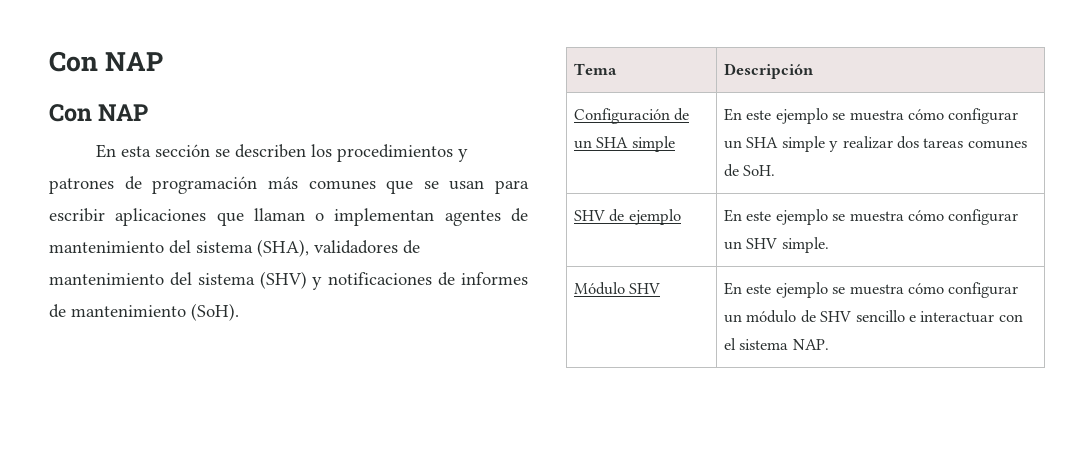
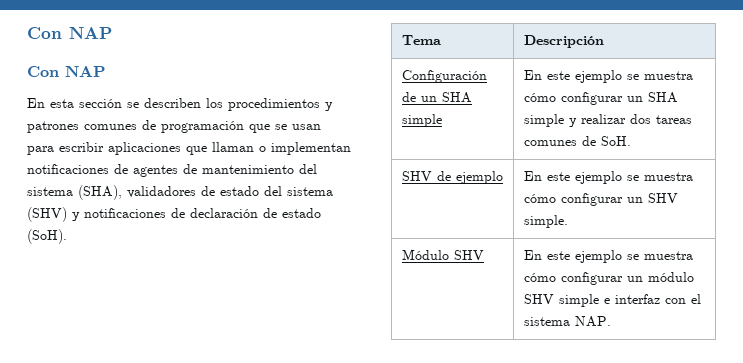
(114, 186) none -> [84,124,137,130] comunes
[267,176,376,190] más comunes -> (244, 127) none
(435, 217) none -> [27,164,128,174] notificaciones de
[49,273,164,285] mantenimiento -> [220,186,259,196] estado
[460,272,528,285] [49,304,186,318] informes de mantenimiento -> [190,208,321,218] declaración de estado
[800,310,995,323] de SHV sencillo e interactuar -> [523,294,660,307] SHV simple e interfaz

